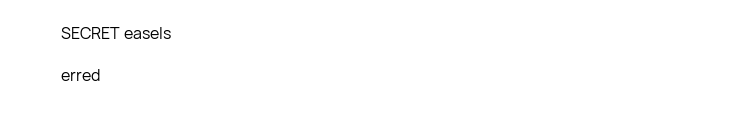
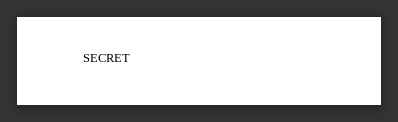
[124,27,172,39] [61,69,100,81] easels // erred -> (130, 58) none

